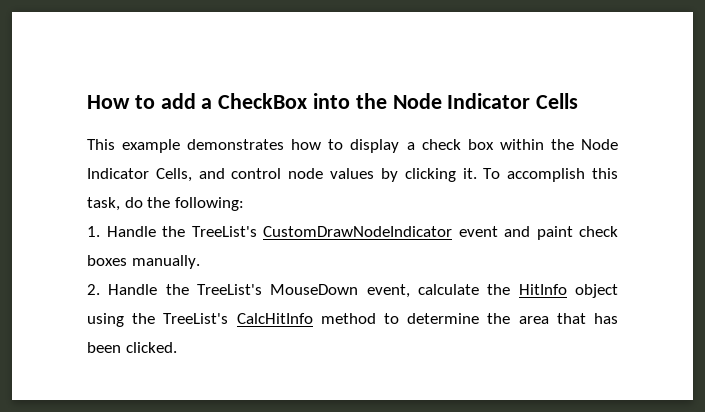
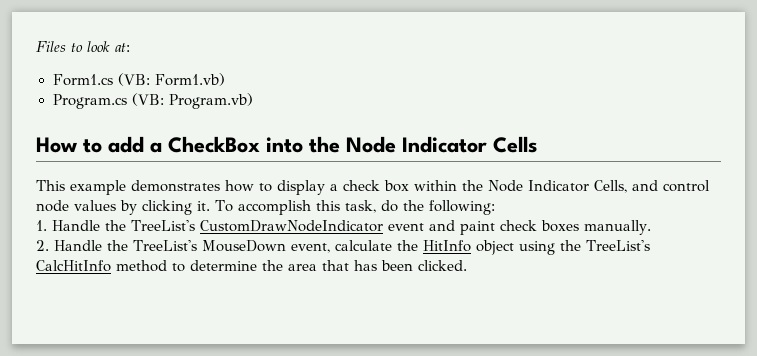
(87, 102) none -> [36,41,130,52] [52,73,225,86] [52,93,253,109] Files to look at: // Form1.cs (VB: Form1.vb) // Program.cs (VB: Program.vb) //

